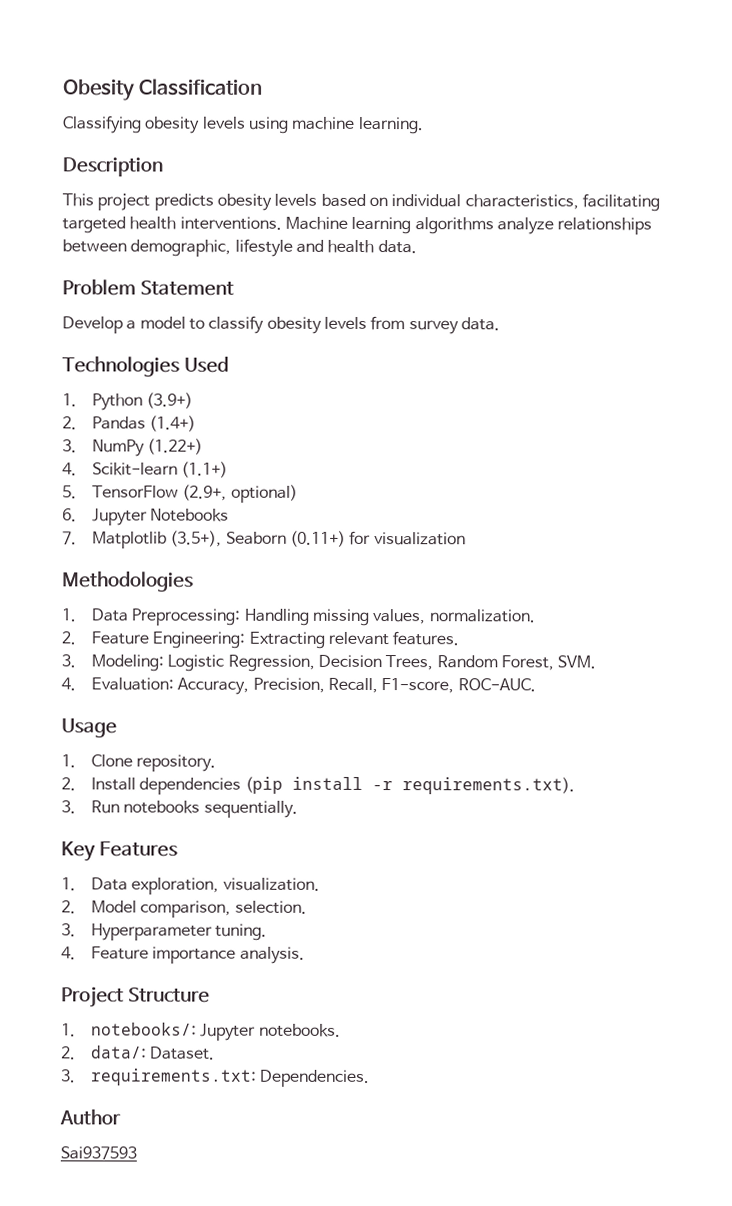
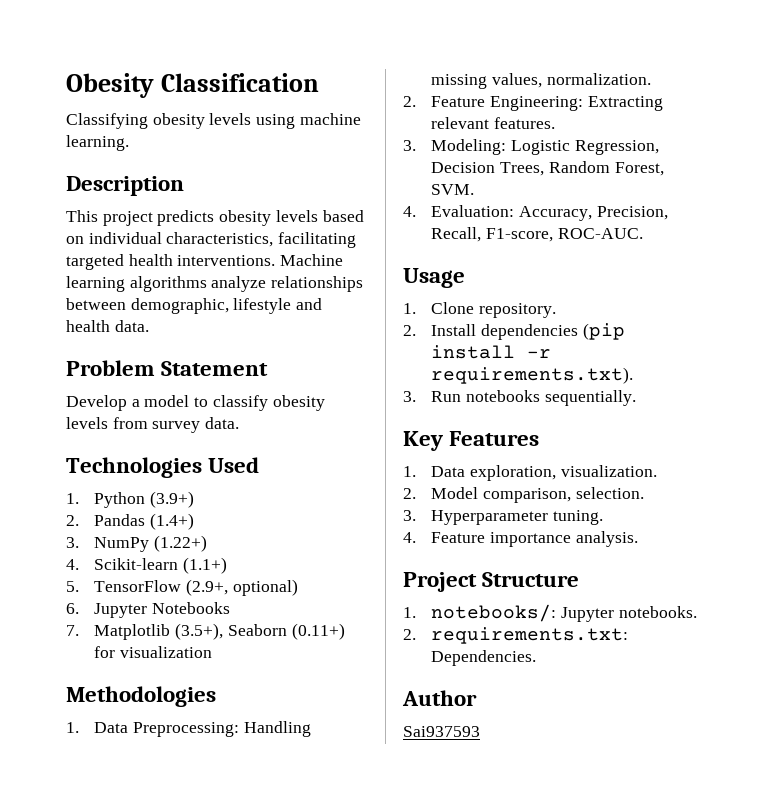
[91,1045,216,1060] [60,1069,76,1083] data/: Dataset. // 3. -> (416, 634) none

